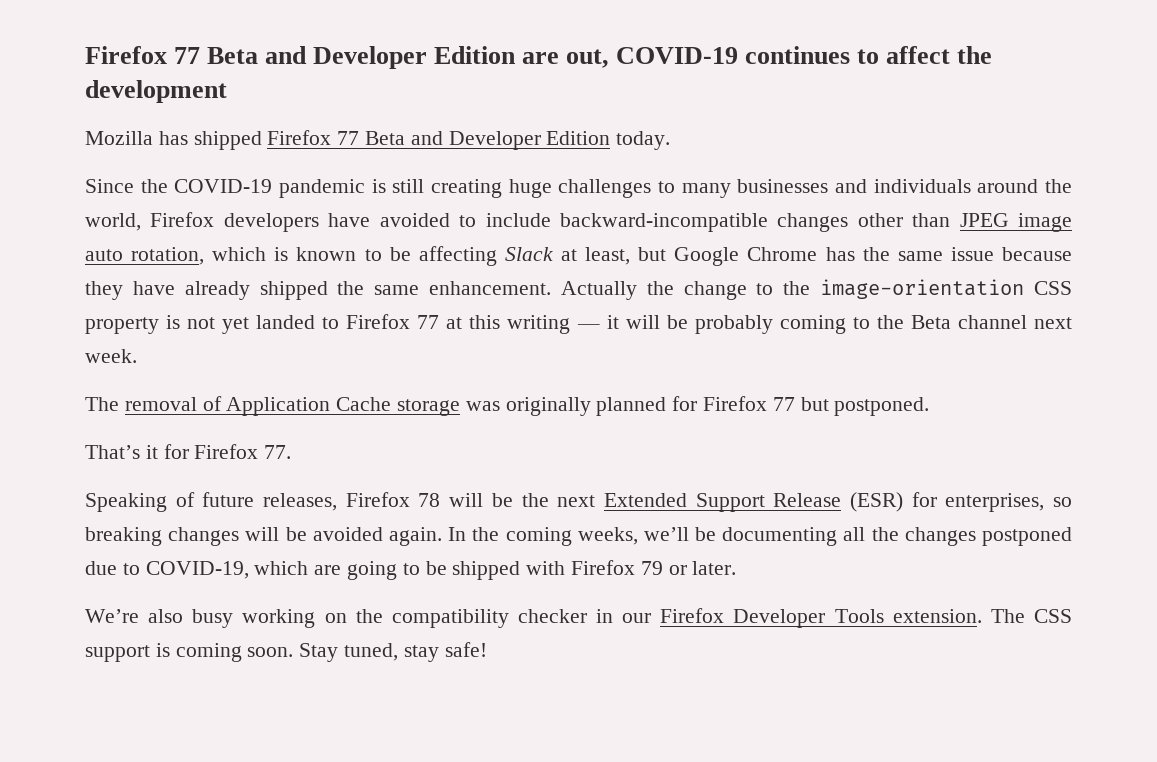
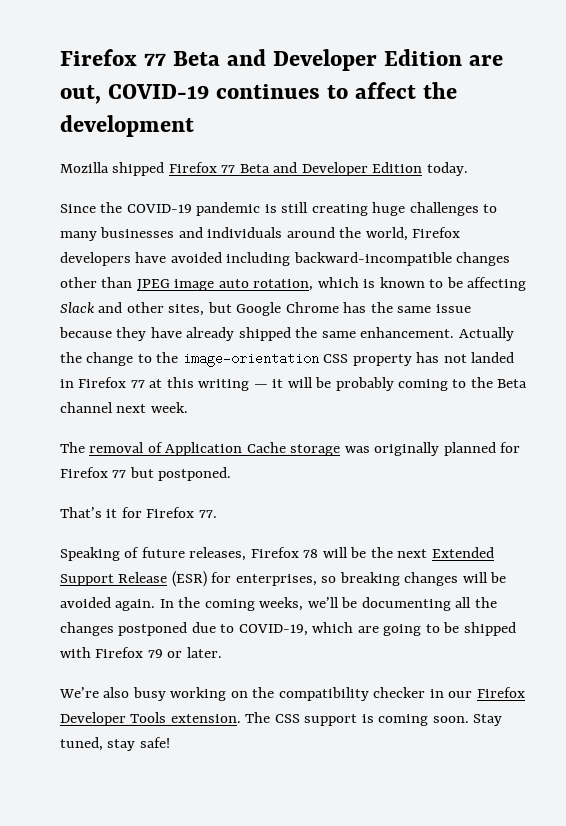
[158,131,188,145] has -> (109, 167) none
[459,213,551,227] to include -> [226,252,291,266] including
[560,247,631,265] at least, -> [98,302,205,316] and other sites,
[166,315,340,334] is not yet landed to -> [416,352,515,363] [60,379,74,388] has not landed in

